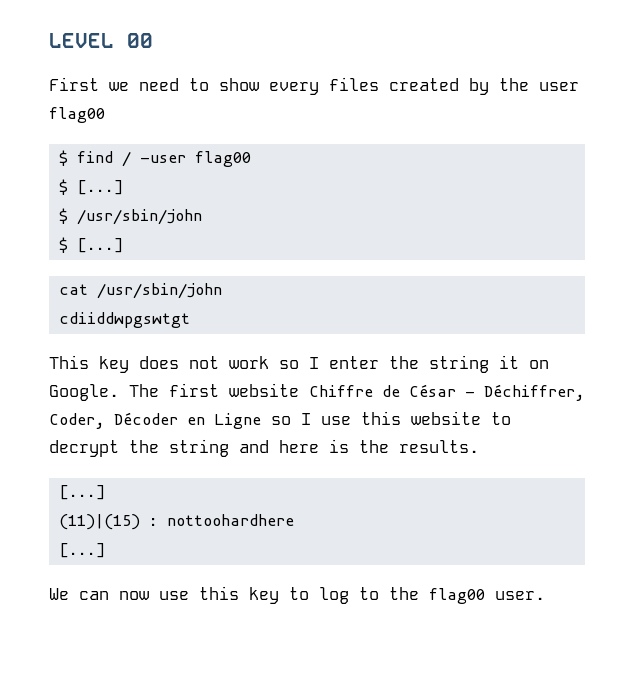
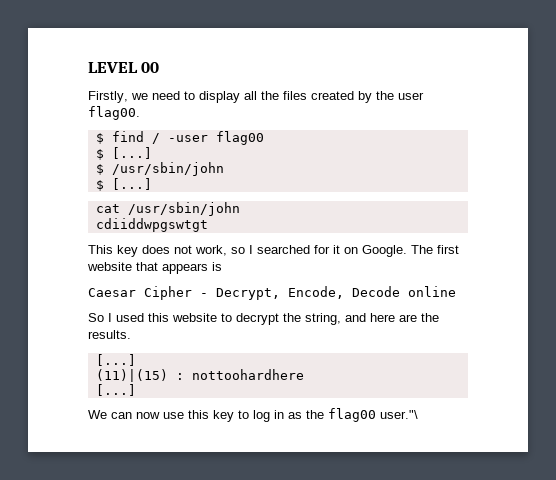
[49,77,99,91] First -> [88,91,128,103] Firstly,
[219,78,319,95] show every -> [199,91,279,103] display all the
[49,107,105,123] flag00 -> [88,106,140,120] flag00.
[229,355,489,373] work so I enter the string -> [195,245,330,256] work, so I searched for
[309,384,585,401] [49,412,351,429] Chiffre de César - Déchiffrer, Coder, Décoder en Ligne so I use -> [136,262,222,274] [88,286,456,300] [88,313,144,322] that appears is // Caesar Cipher - Decrypt, Encode, Decode online // So I used
[169,439,229,457] string -> [305,313,341,325] string,
[329,439,349,453] is -> [399,314,417,322] are
[359,587,379,600] to -> [274,410,302,419] in as
[495,591,545,600] user. -> [380,410,418,419] user."\

